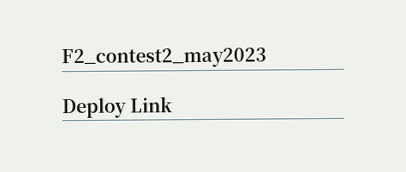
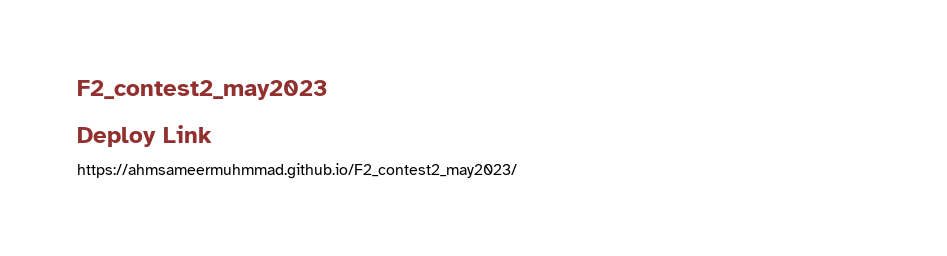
(173, 104) none -> [77,163,517,179] // https://ahmsameermuhmmad.github.io/F2_contest2_may2023/

